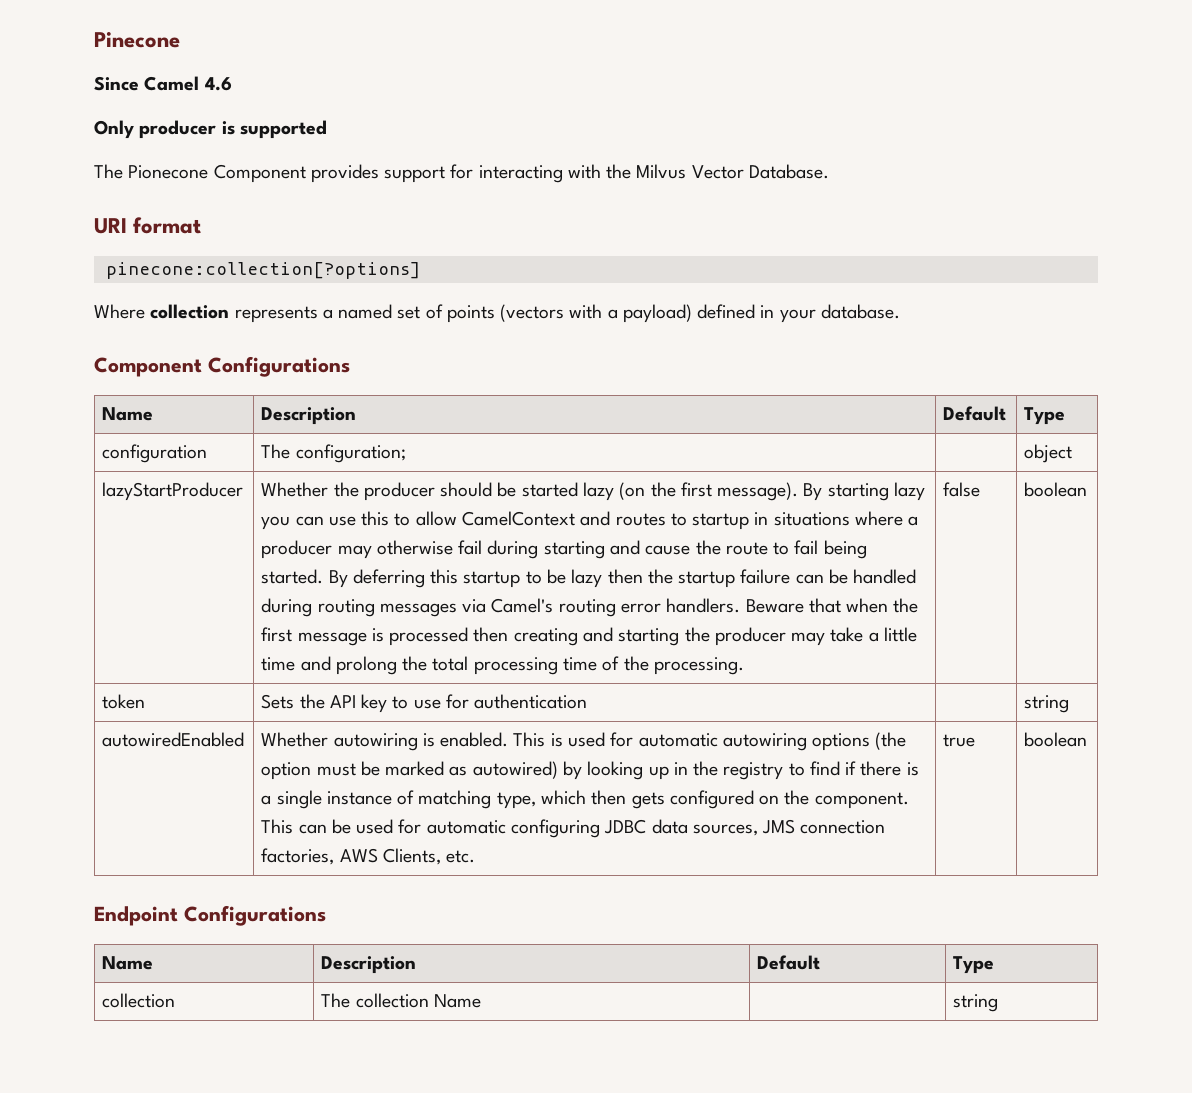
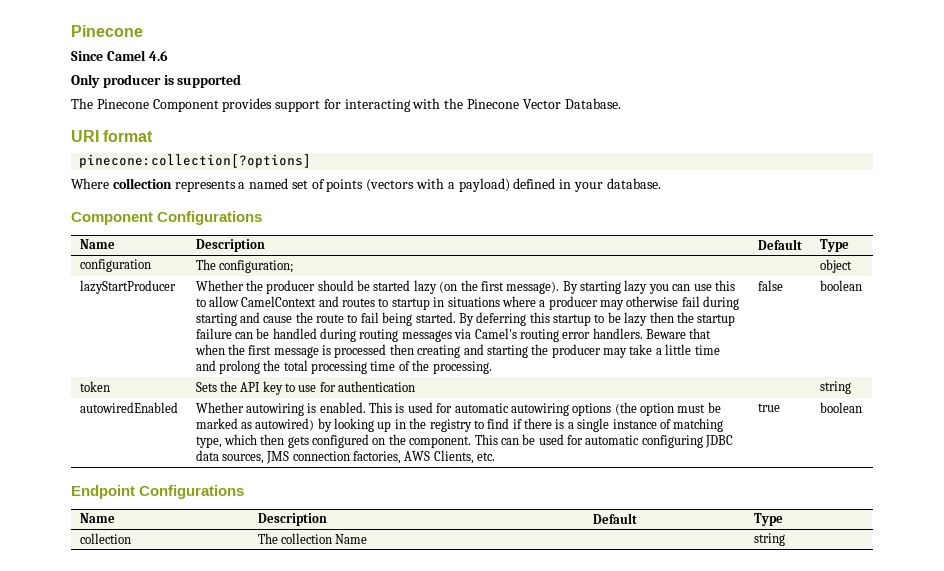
[128,165,209,179] Pionecone -> [96,99,149,109] Pinecone
[636,164,687,179] Milvus -> [467,99,520,109] Pinecone

